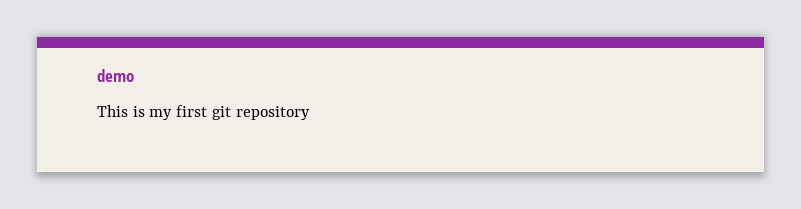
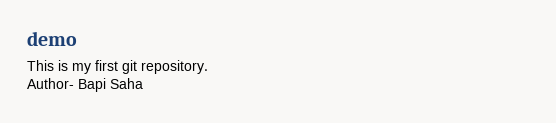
[235,106,310,120] repository -> [141,60,208,74] [27,78,143,92] repository. // Author- Bapi Saha

